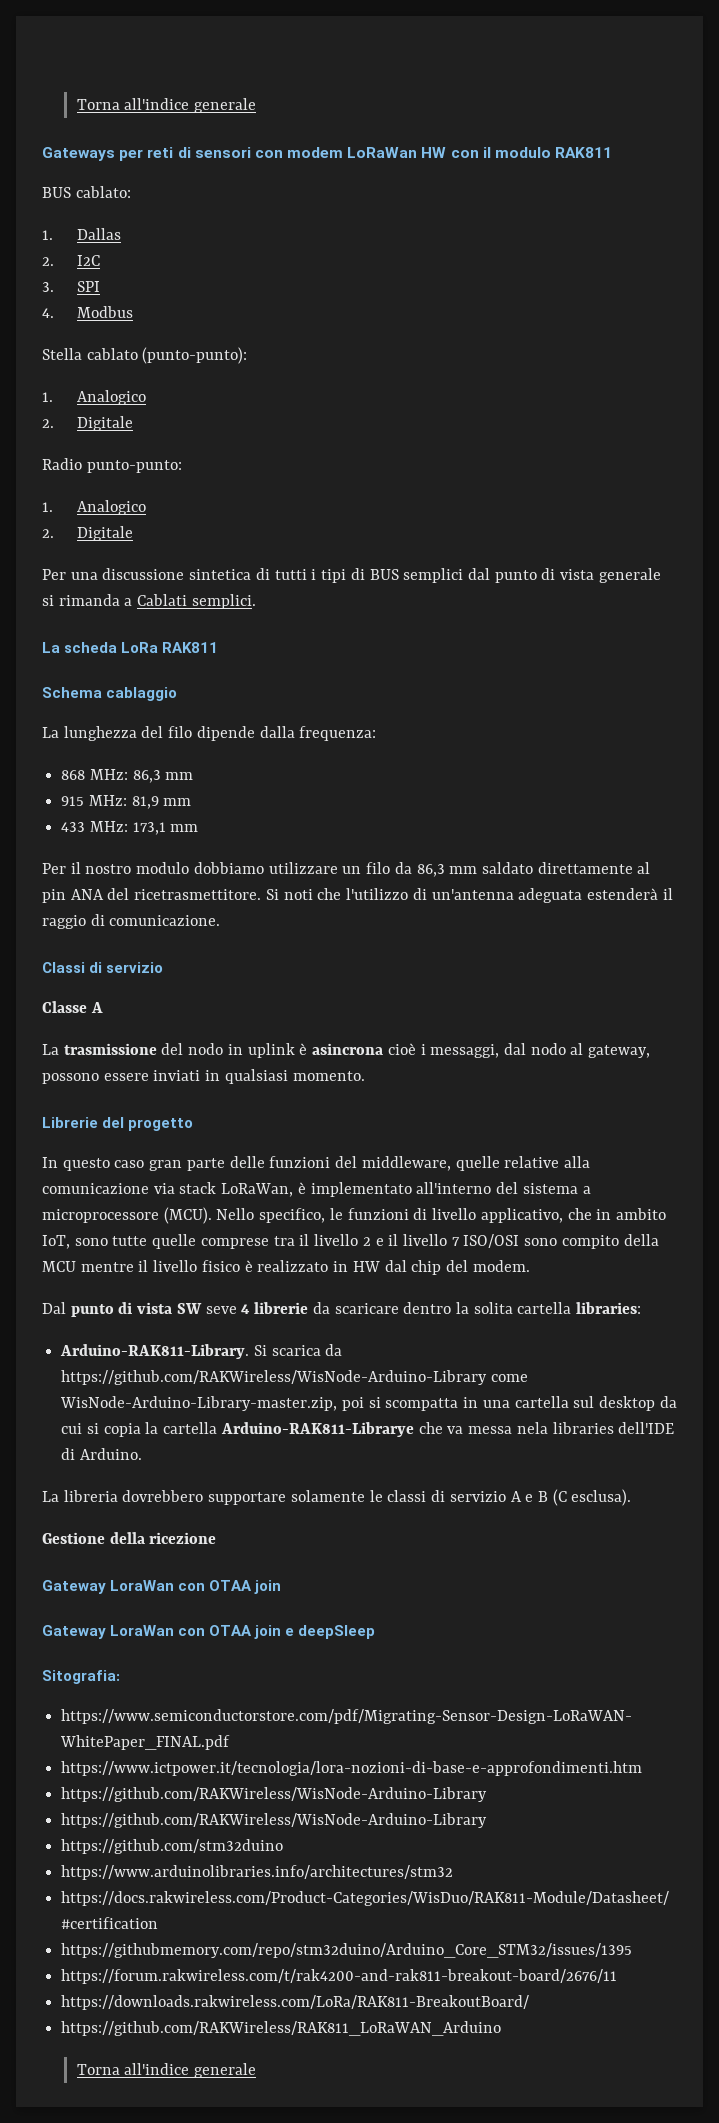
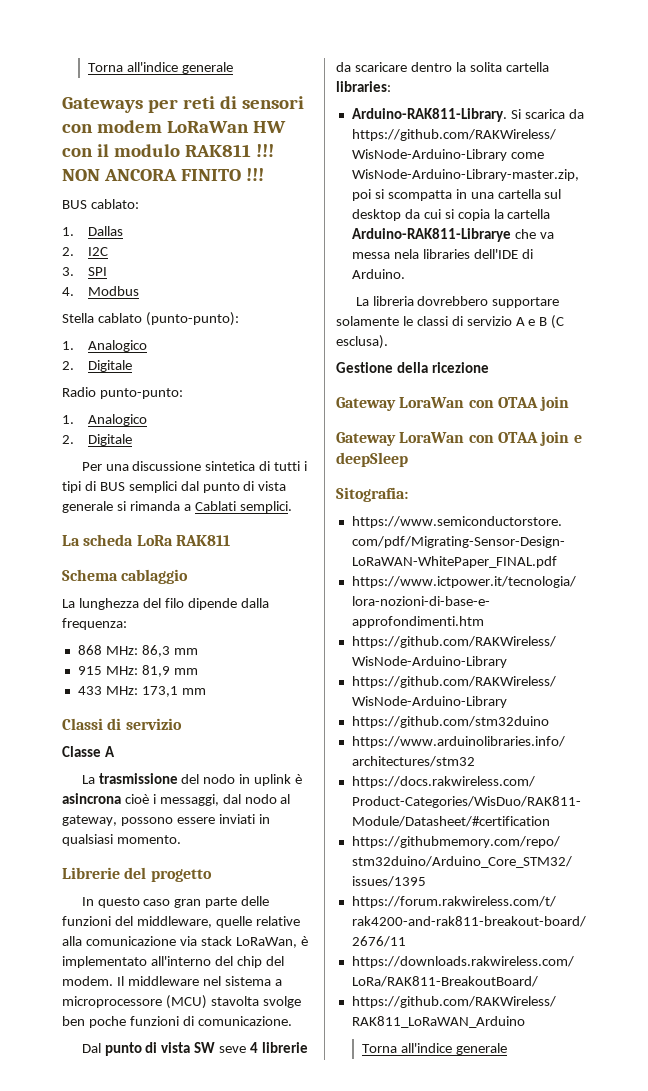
(613, 152) none -> [255,144,274,157] [62,168,264,181] !!! NON ANCORA FINITO !!!
[42,862,651,877] [42,888,673,903] [42,914,221,929] // Per il nostro modulo dobbiamo utilizzare un filo da 86,3 mm saldato direttamente al pin ANA del ricetrasmettitore. Si noti che l'utilizzo di un'antenna adeguata estenderà il raggio di comunicazione. -> (206, 691) none
[522,1183,591,1194] [42,1207,666,1224] [42,1234,659,1249] [42,1260,530,1275] sistema a microprocessore (MCU). Nello specifico, le funzioni di livello applicativo, che in ambito IoT, sono tutte quelle comprese tra il livello 2 e il livello 7 ISO/OSI sono compito della MCU mentre il livello fisico è realizzato in HW dal chip del modem. -> [236,956,284,968] [62,976,282,986] [62,995,301,1009] [62,1016,292,1028] chip del modem. Il middleware nel sistema a microprocessore (MCU) stavolta svolge ben poche funzioni di comunicazione.

